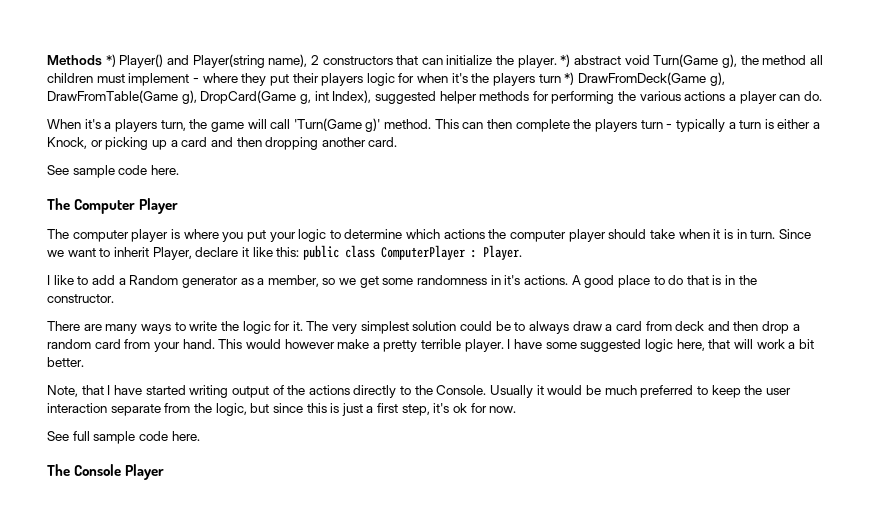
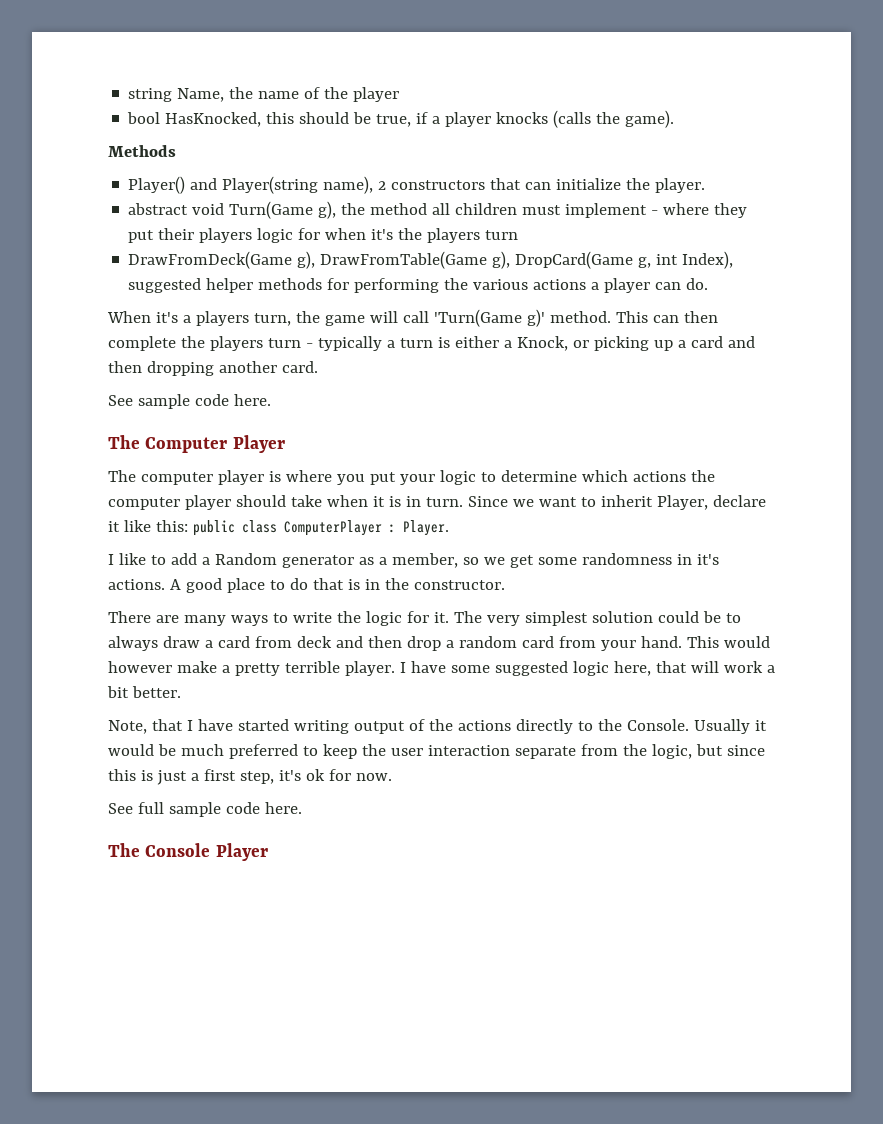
(47, 60) none -> [128,87,400,102] [127,110,675,128] string Name, the name of the player // bool HasKnocked, this should be true, if a player knocks (calls the game). //
[105,54,116,67] *) -> (176, 151) //
[560,54,571,67] *) -> (706, 185) //
[564,72,575,85] *) -> (519, 235) //

